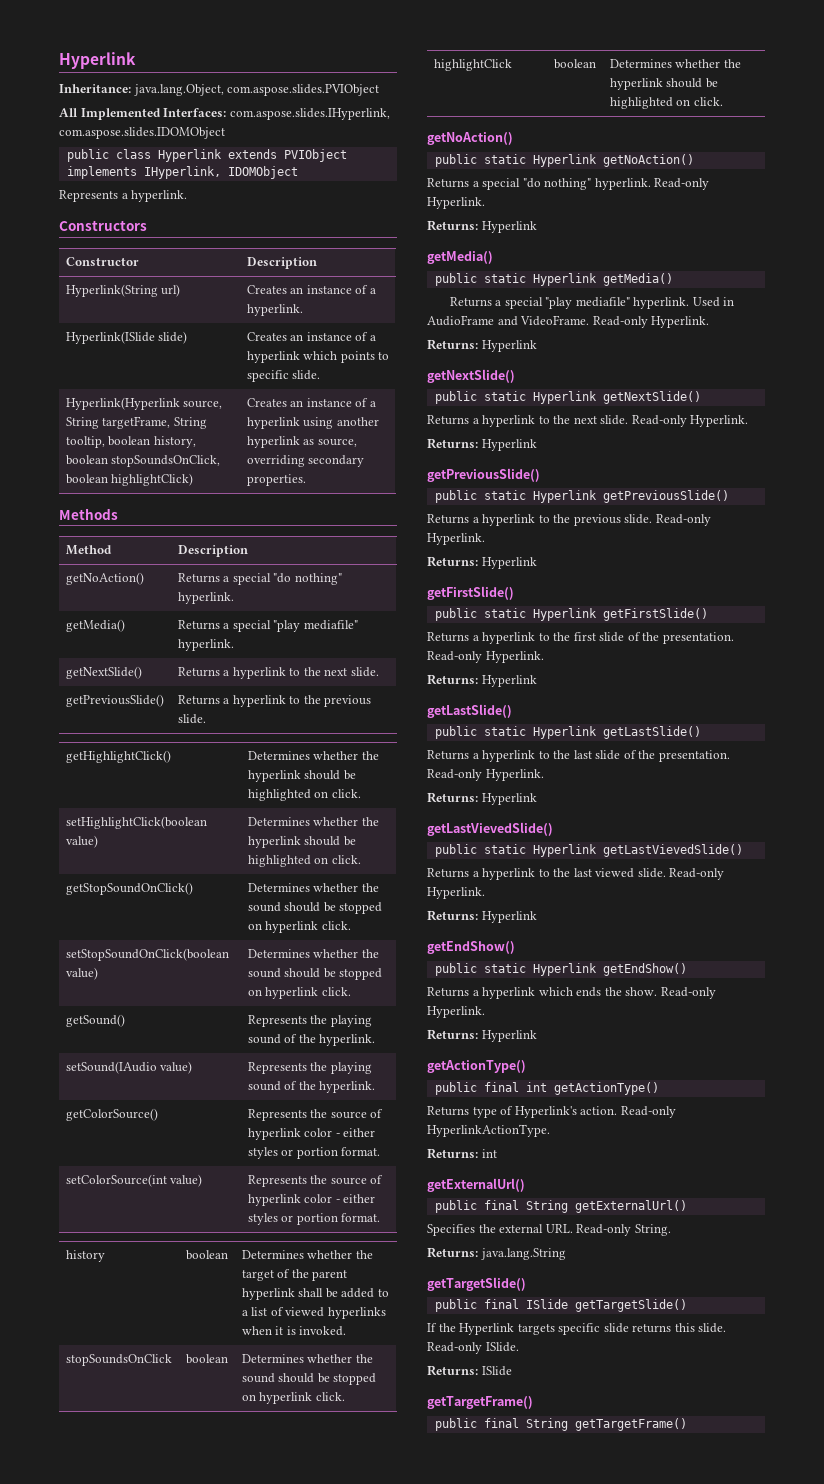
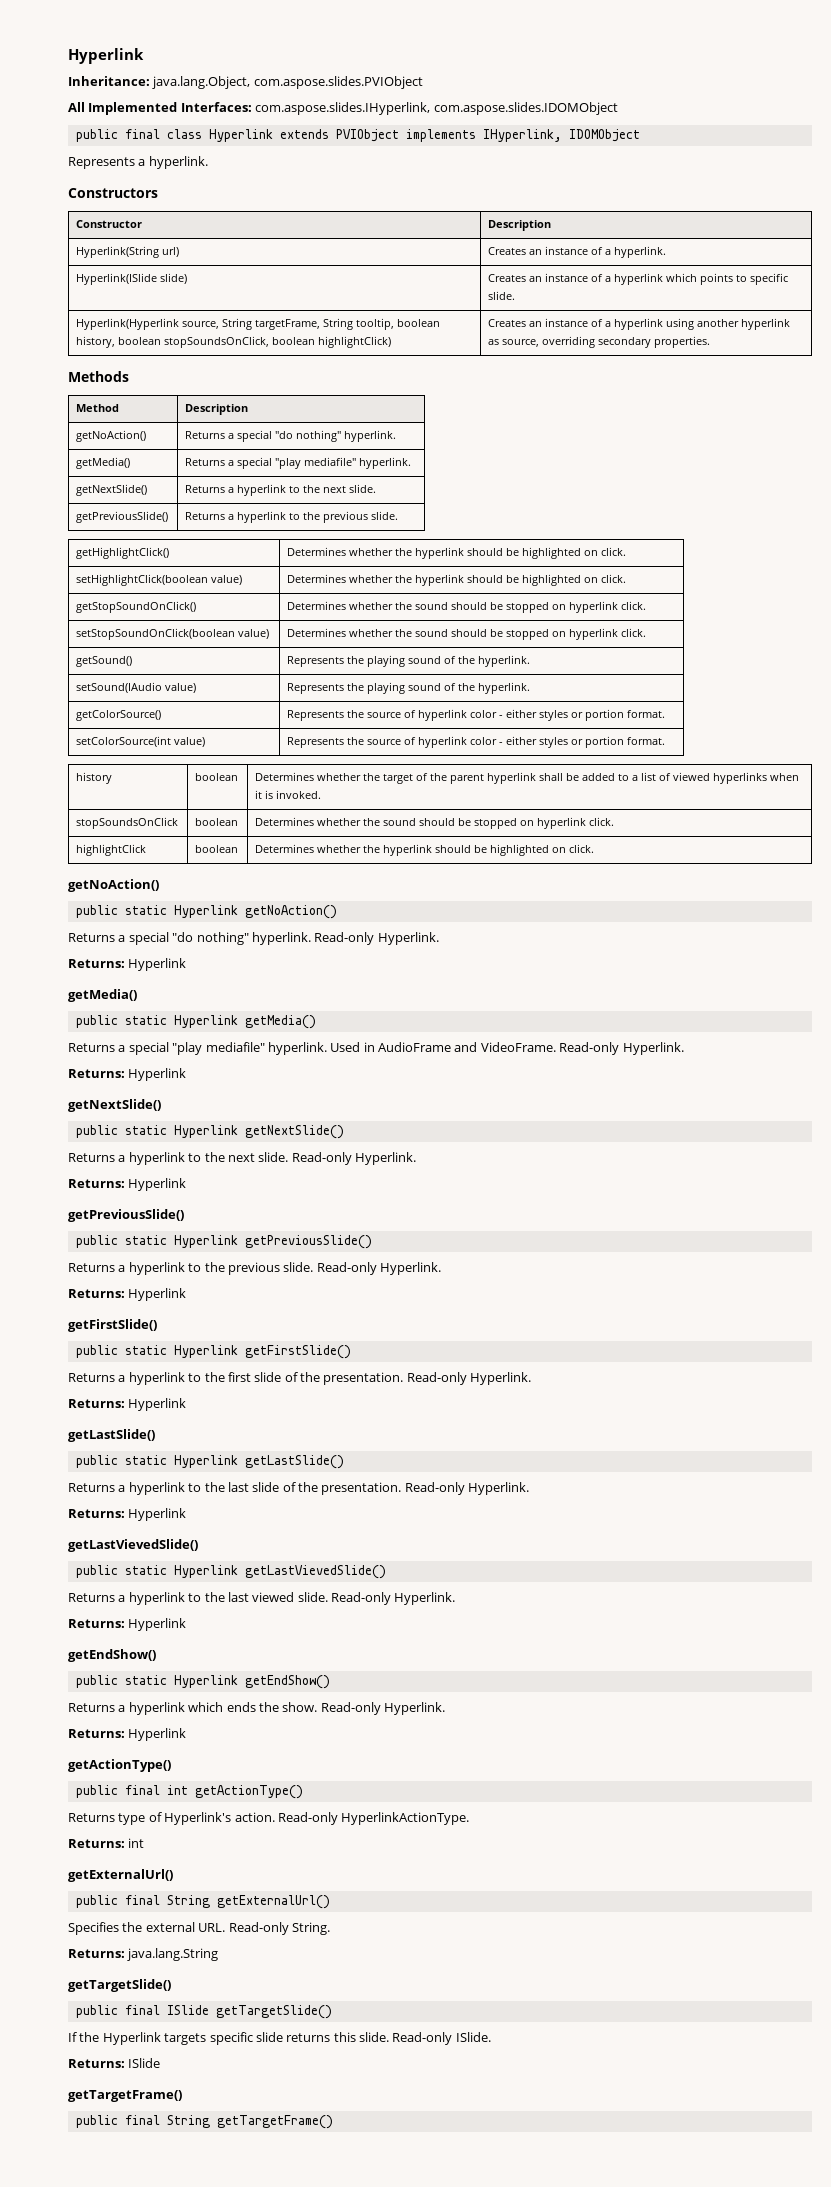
(109, 155) none -> [124,129,160,139] final

